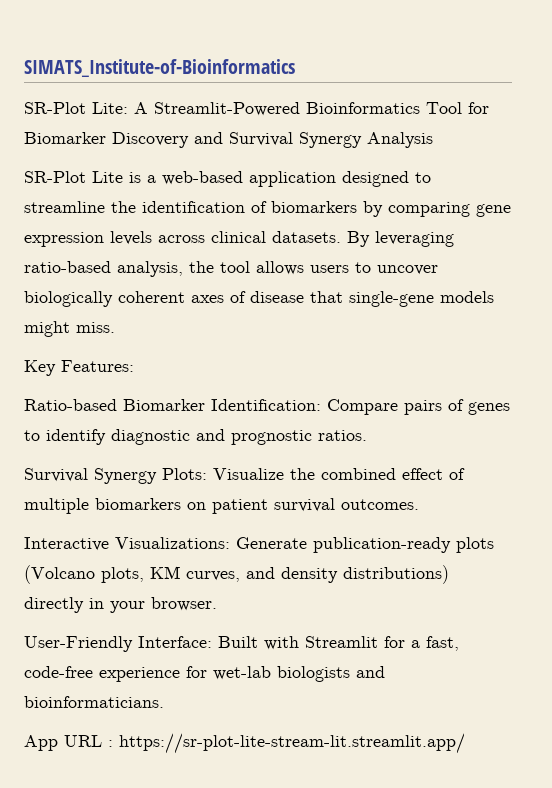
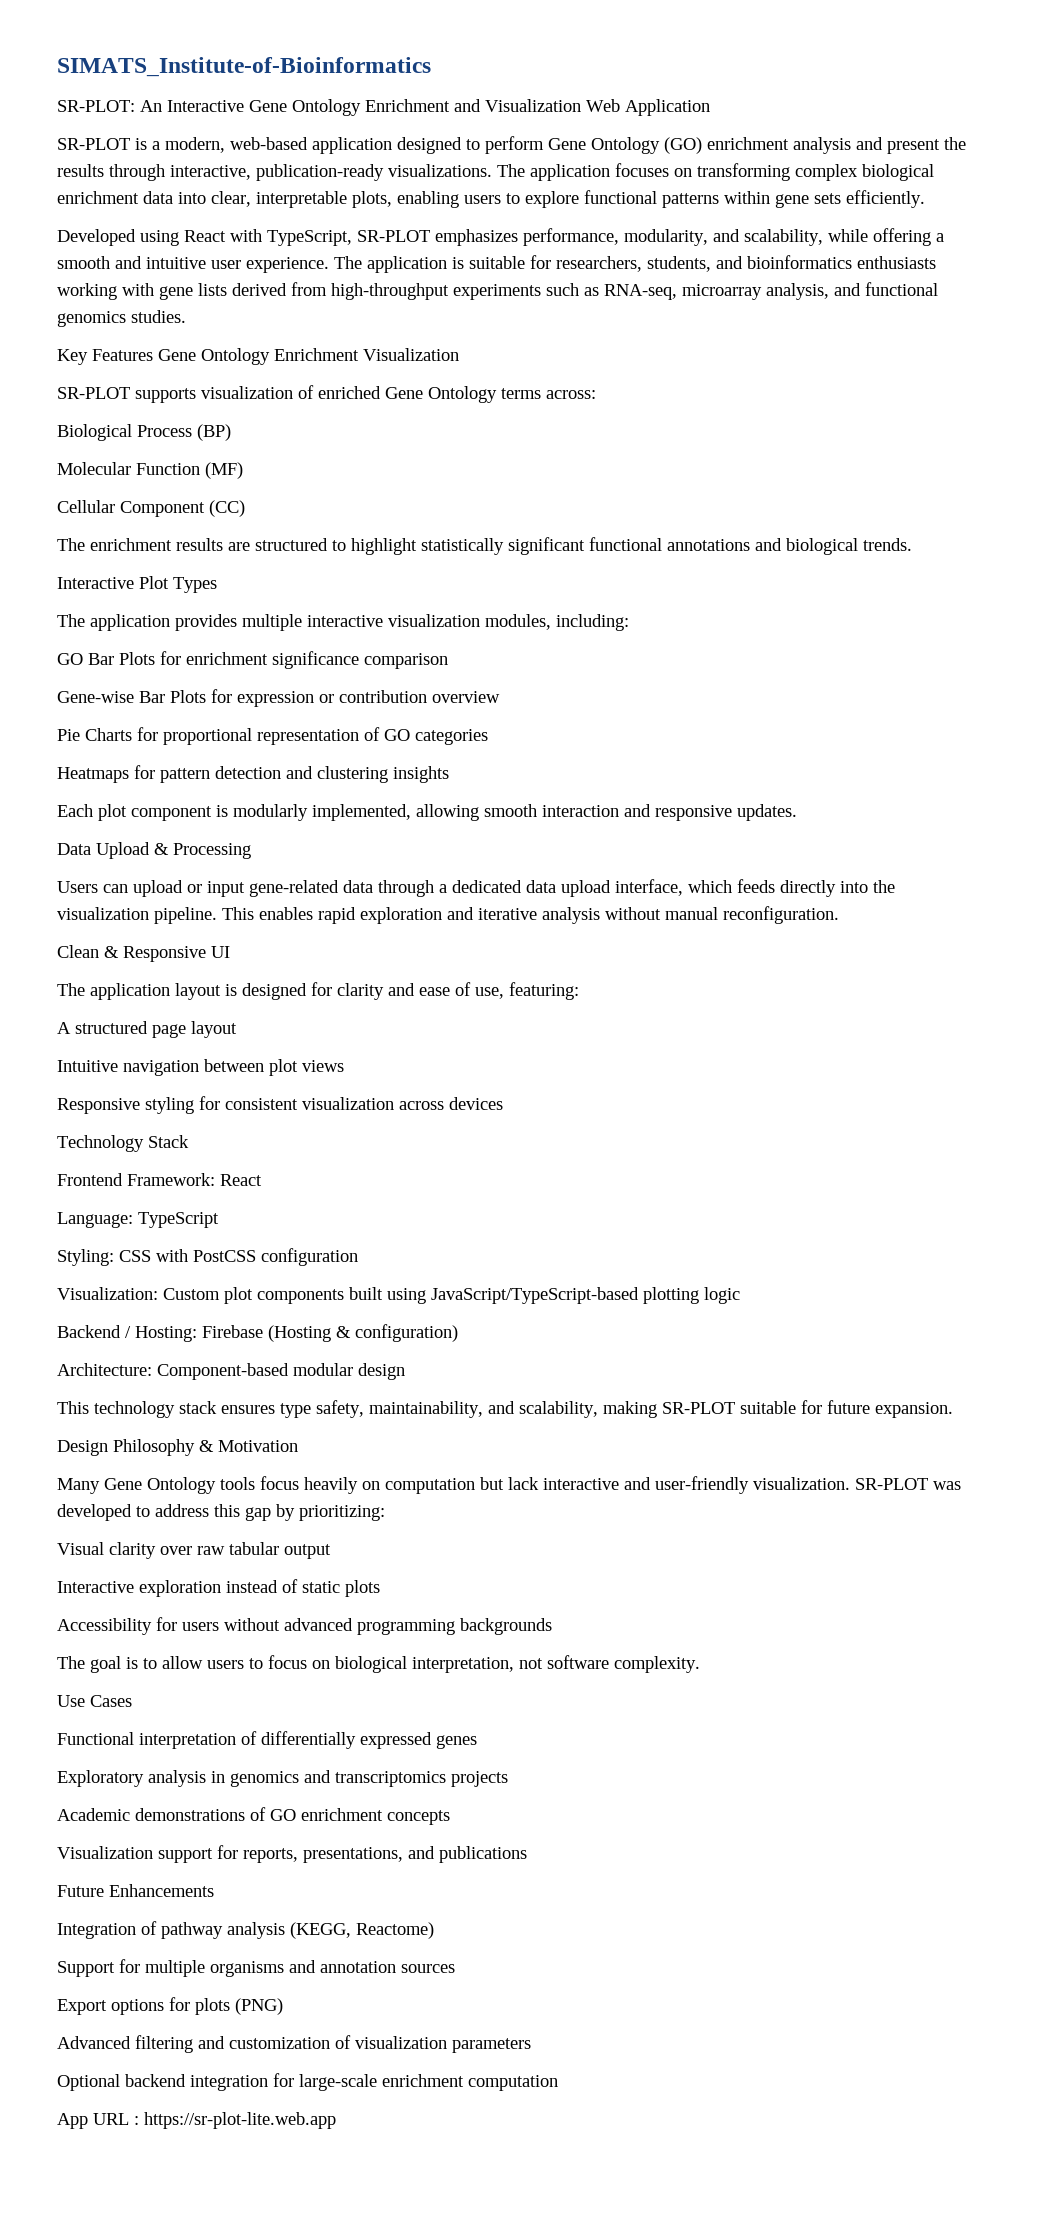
[24,102,489,116] [24,132,433,148] [24,171,123,183] SR-Plot Lite: A Streamlit-Powered Bioinformatics Tool for Biomarker Discovery and Survival Synergy Analysis // SR-Plot Lite -> [57,99,710,116] [57,138,130,150] SR-PLOT: An Interactive Gene Ontology Enrichment and Visualization Web Application // SR-PLOT
(156, 179) none -> [165,137,225,153] modern,
[24,201,511,217] [24,231,454,247] [24,261,438,277] [24,291,494,307] [24,321,115,337] [24,360,134,376] [24,399,510,415] [24,429,367,445] [24,468,465,484] [24,498,419,514] [24,537,494,553] [24,565,449,584] [24,597,217,613] [24,636,459,652] [24,666,385,682] [24,696,164,708] streamline the identification of biomarkers by comparing gene expression levels across clinical datasets. By leveraging ratio-based analysis, the tool allows users to uncover biologically coherent axes of disease that single-gene models might miss. // Key Features: // Ratio-based Biomarker Identification: Compare pairs of genes to identify diagnostic and prognostic ratios. // Survival Synergy Plots: Visualize the combined effect of multiple biomarkers on patient survival outcomes. // Interactive Visualizations: Generate publication-ready plots (Volcano plots, KM curves, and density distributions) directly in your browser. // User-Friendly Interface: Built with Streamlit for a fast, code-free experience for wet-lab biologists and bioinformaticians. -> [485,136,966,154] [57,163,934,181] [57,190,925,208] [57,228,944,246] [57,255,936,273] [57,282,938,300] [57,310,186,327] [57,348,459,365] [57,385,596,403] [57,424,231,441] [57,462,243,479] [57,500,245,517] [57,537,912,555] [57,576,217,593] [57,614,629,631] [57,651,448,669] [57,689,500,707] [57,727,488,745] [57,765,449,783] [57,804,797,821] [57,842,251,859] [57,879,895,897] [57,906,839,924] [57,945,230,962] [57,982,579,1000] [57,1021,237,1038] [57,1059,344,1076] [57,1096,503,1114] [57,1135,189,1152] [57,1173,262,1186] [57,1212,219,1228] [57,1248,358,1266] [57,1287,740,1304] [57,1324,458,1342] [57,1363,405,1380] [57,1400,953,1418] [57,1439,298,1456] [57,1476,961,1494] [57,1504,385,1521] [57,1542,331,1559] [57,1579,380,1597] [57,1617,552,1635] [57,1655,700,1673] [57,1695,132,1707] [57,1731,477,1749] [57,1770,508,1787] [57,1807,450,1825] [57,1845,527,1863] [57,1884,214,1897] [57,1921,434,1939] [57,1959,455,1977] [57,1997,283,2015] [57,2035,531,2053] [57,2073,558,2091] perform Gene Ontology (GO) enrichment analysis and present the results through interactive, publication-ready visualizations. The application focuses on transforming complex biological enrichment data into clear, interpretable plots, enabling users to explore functional patterns within gene sets efficiently. // Developed using React with TypeScript, SR-PLOT emphasizes performance, modularity, and scalability, while offering a smooth and intuitive user experience. The application is suitable for researchers, students, and bioinformatics enthusiasts working with gene lists derived from high-throughput experiments such as RNA-seq, microarray analysis, and functional genomics studies. // Key Features Gene Ontology Enrichment Visualization // SR-PLOT supports visualization of enriched Gene Ontology terms across: // Biological Process (BP) // Molecular Function (MF) // Cellular Component (CC) // The enrichment results are structured to highlight statistically significant functional annotations and biological trends. // Interactive Plot Types // The application provides multiple interactive visualization modules, including: // GO Bar Plots for enrichment significance comparison // Gene-wise Bar Plots for expression or contribution overview // Pie Charts for proportional representation of GO categories // Heatmaps for pattern detection and clustering insights // Each plot component is modularly implemented, allowing smooth interaction and responsive updates. // Data Upload & Processing // Users can upload or input gene-related data through a dedicated data upload interface, which feeds directly into the visualization pipeline. This enables rapid exploration and iterative analysis without manual reconfiguration. // Clean & Responsive UI // The application layout is designed for clarity and ease of use, featuring: // A structured page layout // Intuitive navigation between plot views // Responsive styling for consistent visualization across devices // Technology Stack // Frontend Framework: React // Language: TypeScript // Styling: CSS with PostCSS configuration // Visualization: Custom plot components built using JavaScript/TypeScript-based plotting logic // Backend / Hosting: Firebase (Hosting & configuration) // Architecture: Component-based modular design // This technology stack ensures type safety, maintainability, and scalability, making SR-PLOT suitable for future expansion. // Design Philosophy & Motivation // Many Gene Ontology tools focus heavily on computation but lack interactive and user-friendly visualization. SR-PLOT was developed to address this gap by prioritizing: // Visual clarity over raw tabular output // Interactive exploration instead of static plots // Accessibility for users without advanced programming backgrounds // The goal is to allow users to focus on biological interpretation, not software complexity. // Use Cases // Functional interpretation of differentially expressed genes // Exploratory analysis in genomics and transcriptomics projects // Academic demonstrations of GO enrichment concepts // Visualization support for reports, presentations, and publications // Future Enhancements // Integration of pathway analysis (KEGG, Reactome) // Support for multiple organisms and annotation sources // Export options for plots (PNG) // Advanced filtering and customization of visualization parameters // Optional backend integration for large-scale enrichment computation
[119,733,465,754] https://sr-plot-lite-stream-lit.streamlit.app/ -> [144,2112,336,2129] https://sr-plot-lite.web.app

